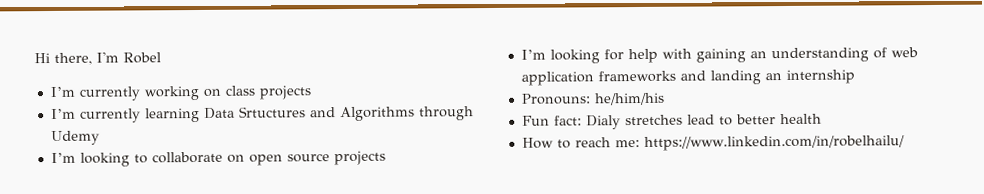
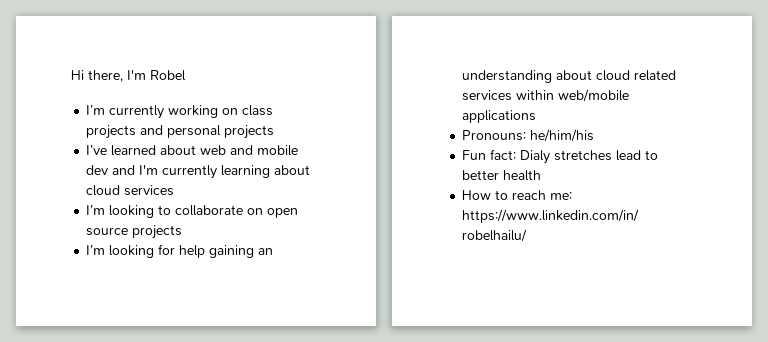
[50,106,474,123] [50,130,100,146] // I’m currently learning Data Srtuctures and Algorithms through Udemy -> [140,125,275,139] [86,145,299,156] [86,165,311,179] [86,185,175,196] and personal projects // I’ve learned about web and mobile dev and I'm currently learning about cloud services
[661,48,692,59] with -> (206, 251) none
[872,47,918,59] [520,69,855,86] of web application frameworks and landing an internship -> [556,70,677,81] [462,89,630,102] [462,110,537,123] about cloud related services within web/mobile applications

